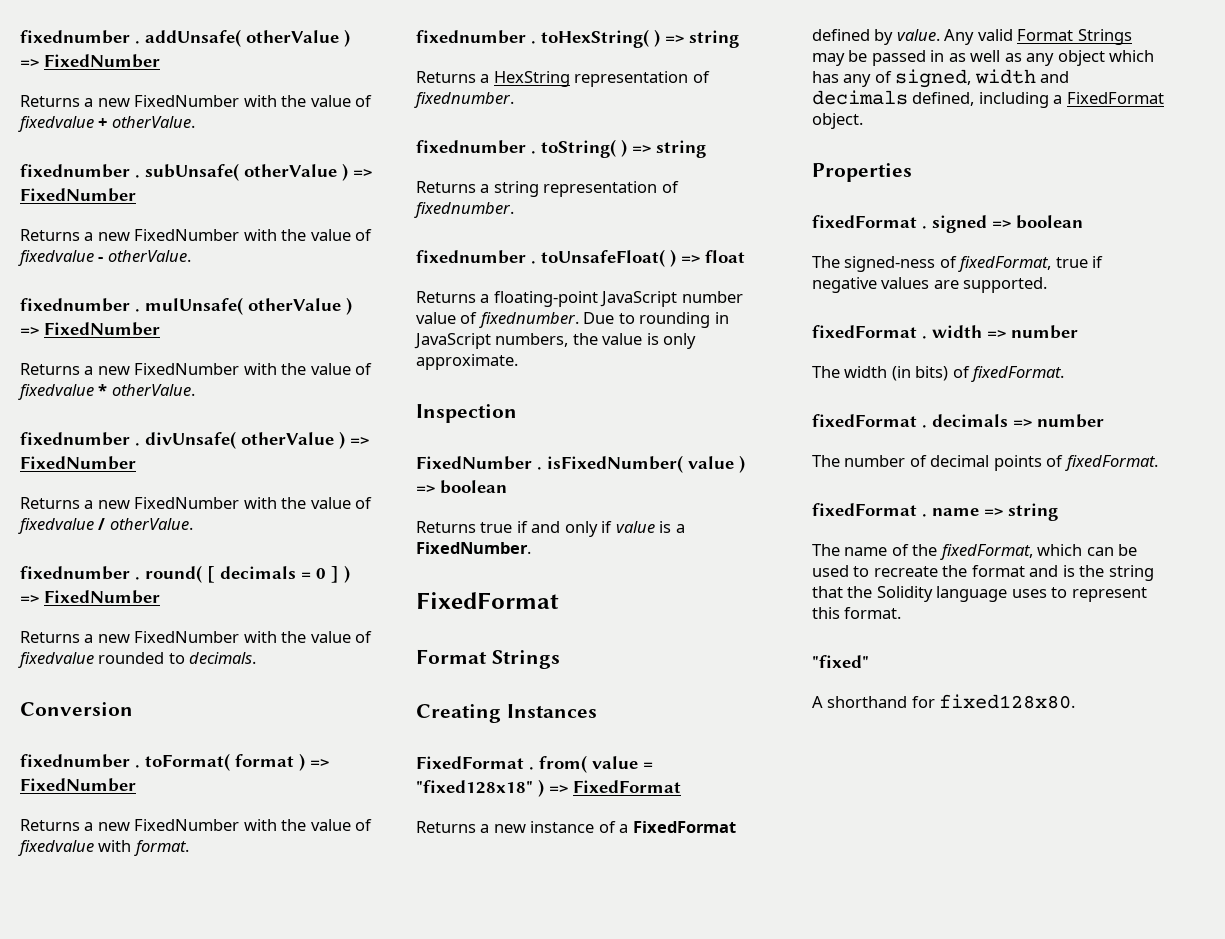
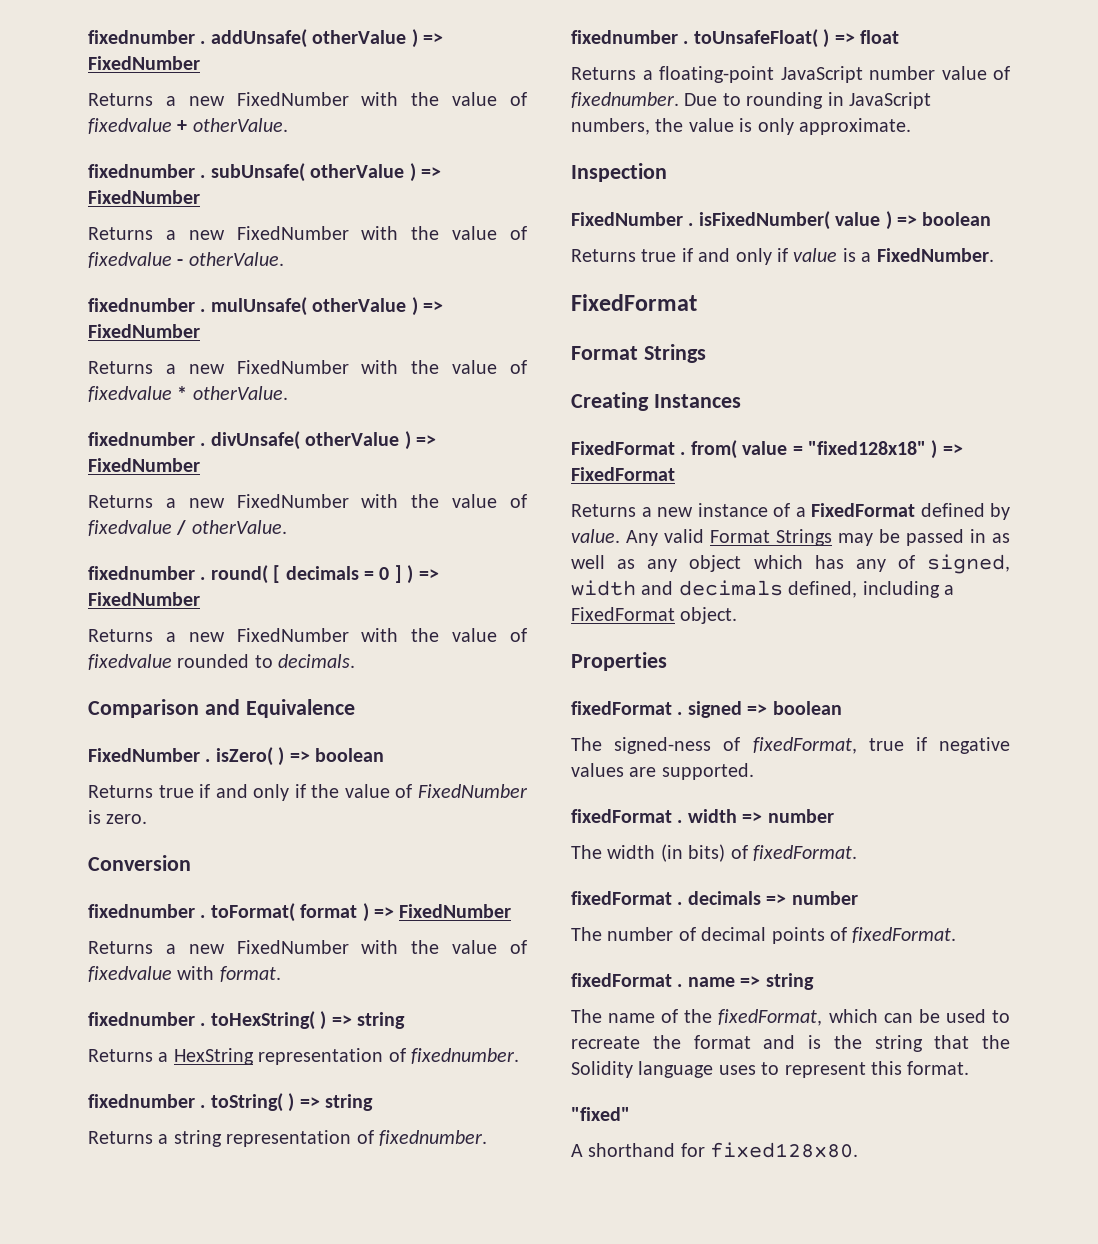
(257, 658) none -> [88,699,355,718] [88,747,384,766] [88,784,528,801] [88,810,148,824] // Comparison and Equivalence // FixedNumber . isZero( ) => boolean // Returns true if and only if the value of FixedNumber is zero.

